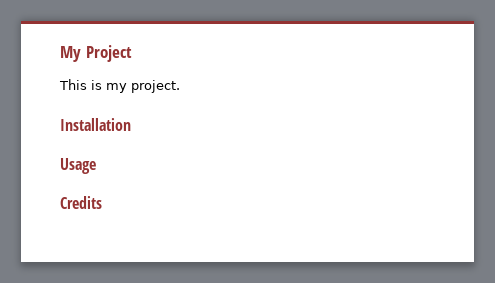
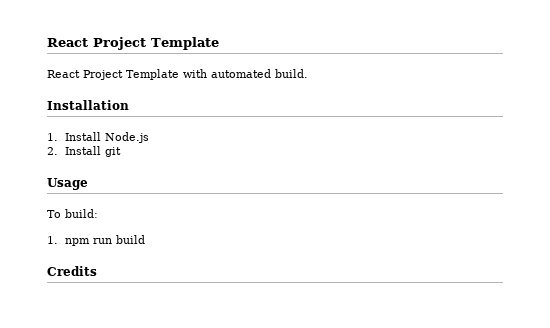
[60,45,132,62] [59,79,180,93] [60,118,131,131] [60,158,96,174] My Project // This is my project. // Installation // Usage -> [47,37,219,50] [47,69,308,80] [47,100,129,110] [47,132,150,143] [47,146,122,157] [47,178,88,190] [47,209,98,218] [47,235,146,246] React Project Template // React Project Template with automated build. // Installation // 1. Install Node.js // 2. Install git // Usage // To build: // 1. npm run build

